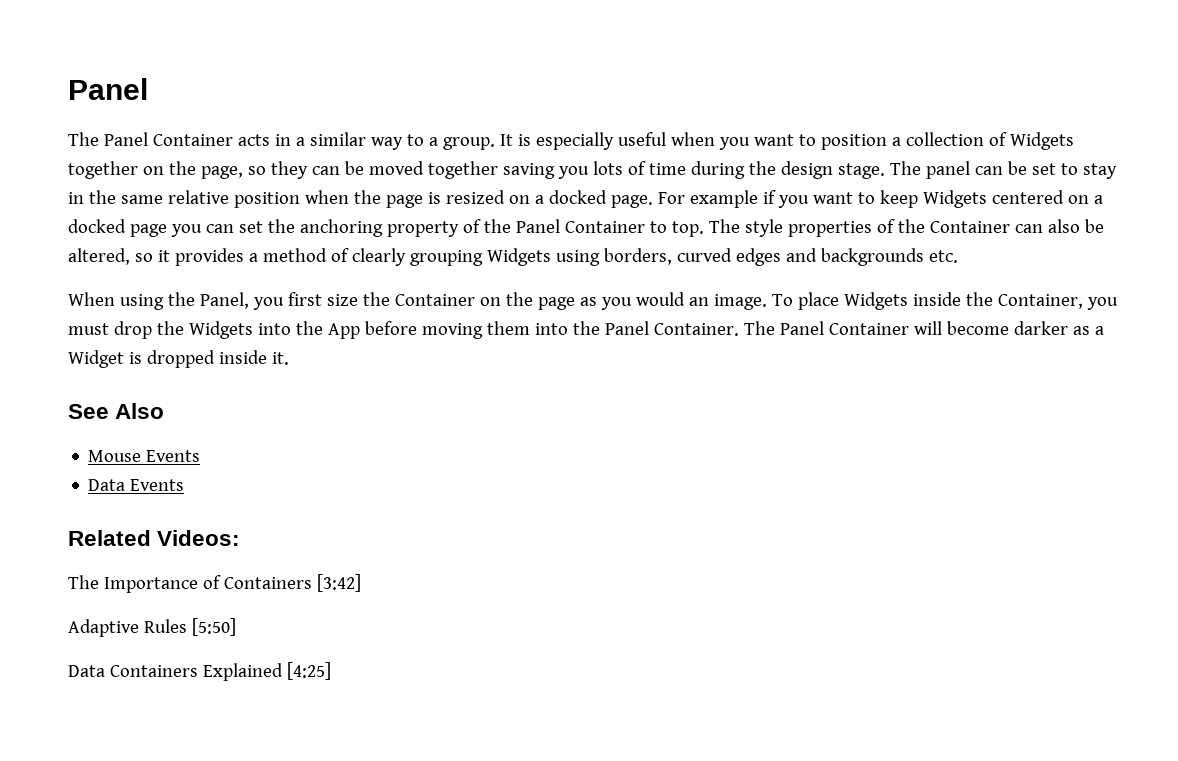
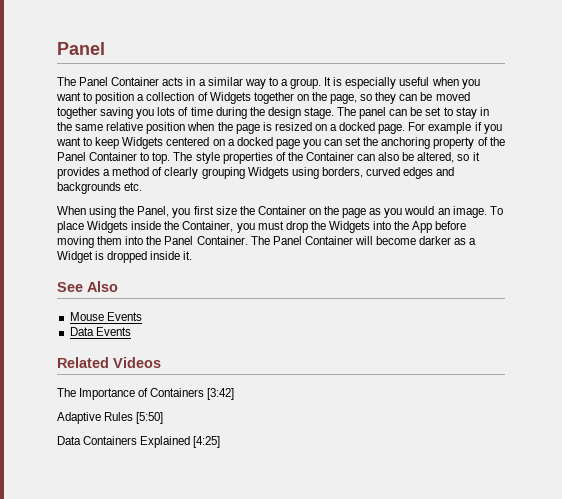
[157,530,241,546] Videos: -> [113,357,161,368] Videos

